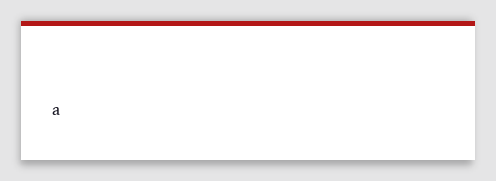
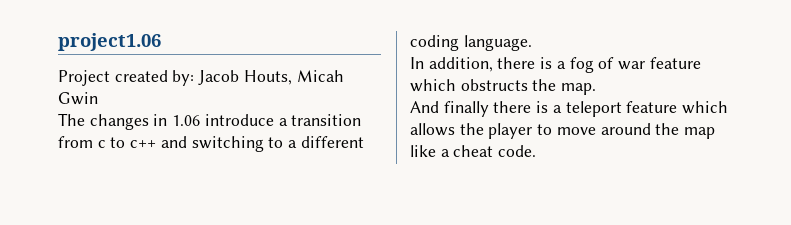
[52,107,60,115] a -> [58,33,161,51] [58,70,344,86] [58,92,98,105] [58,113,362,130] [58,136,364,152] [410,35,532,51] [410,57,701,73] [410,79,597,95] [410,101,729,117] [410,123,716,139] [410,145,537,157] project1.06 // Project created by: Jacob Houts, Micah Gwin // The changes in 1.06 introduce a transition from c to c++ and switching to a different coding language. // In addition, there is a fog of war feature which obstructs the map. // And finally there is a teleport feature which allows the player to move around the map like a cheat code.

